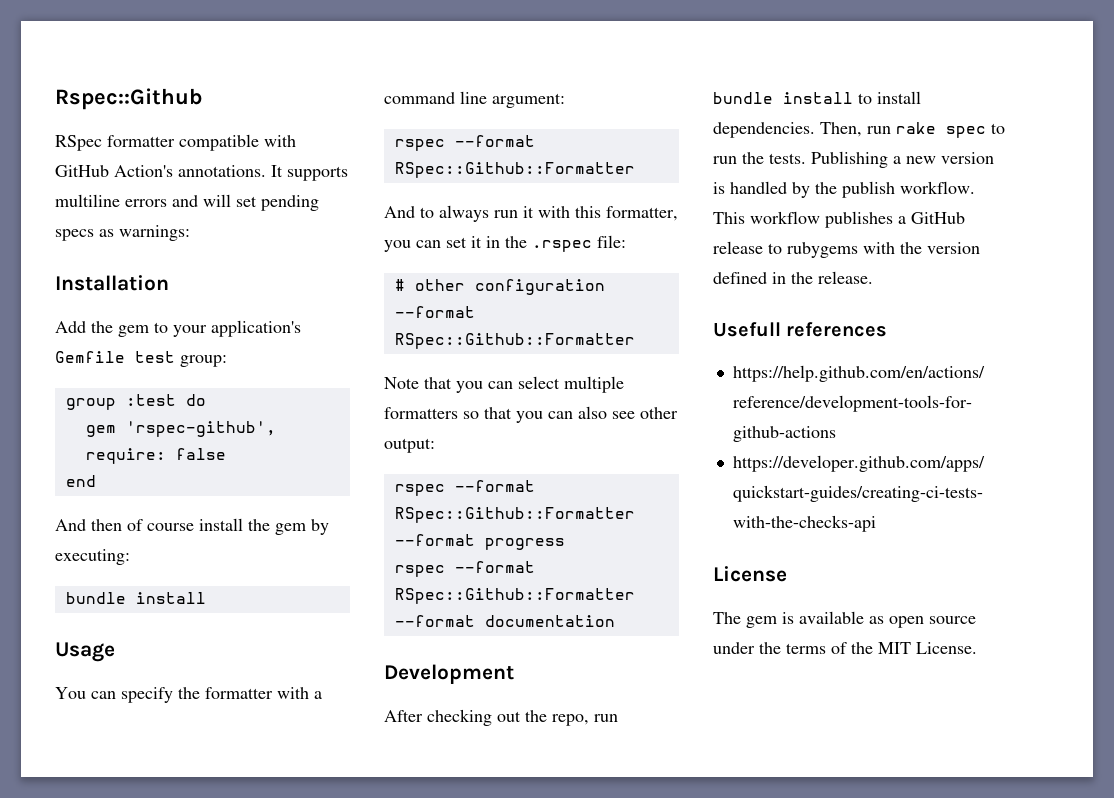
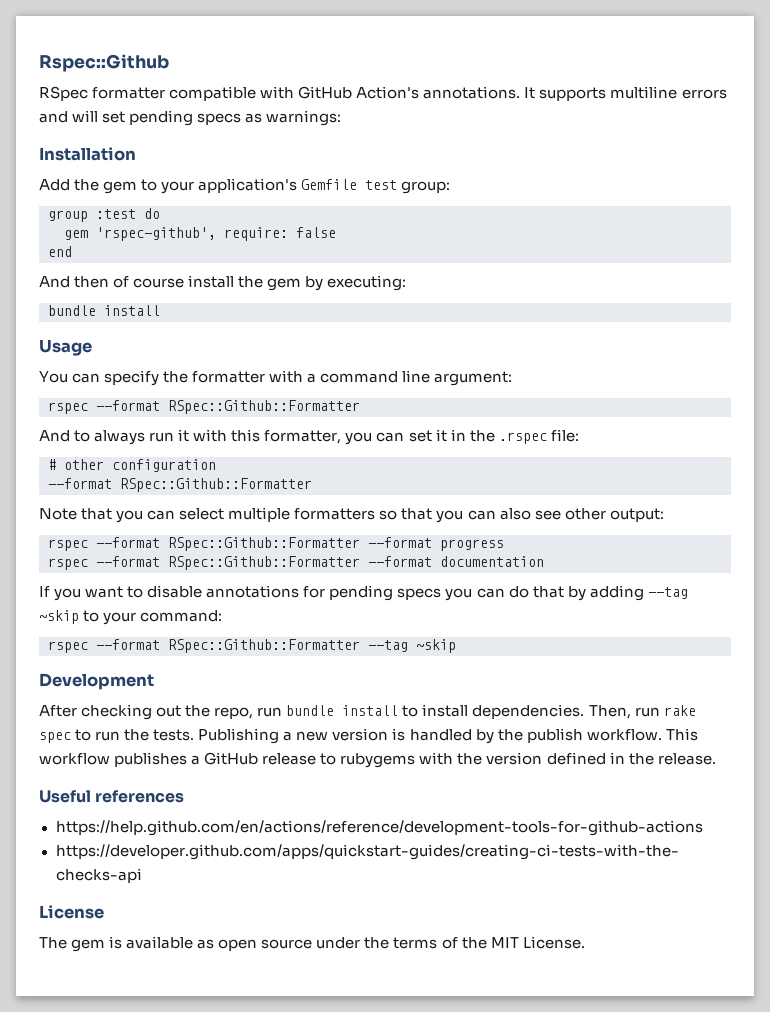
(615, 621) none -> [39,585,688,601] [39,610,223,625] [48,639,456,653] // If you want to disable annotations for pending specs you can do that by adding --tag ~skip to your command: // rspec --format RSpec::Github::Formatter --tag ~skip
[713,322,781,337] Usefull -> [39,790,91,803] Useful

